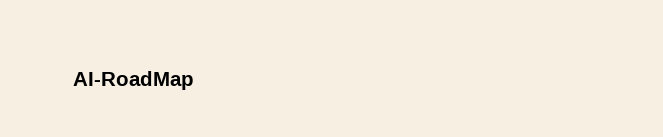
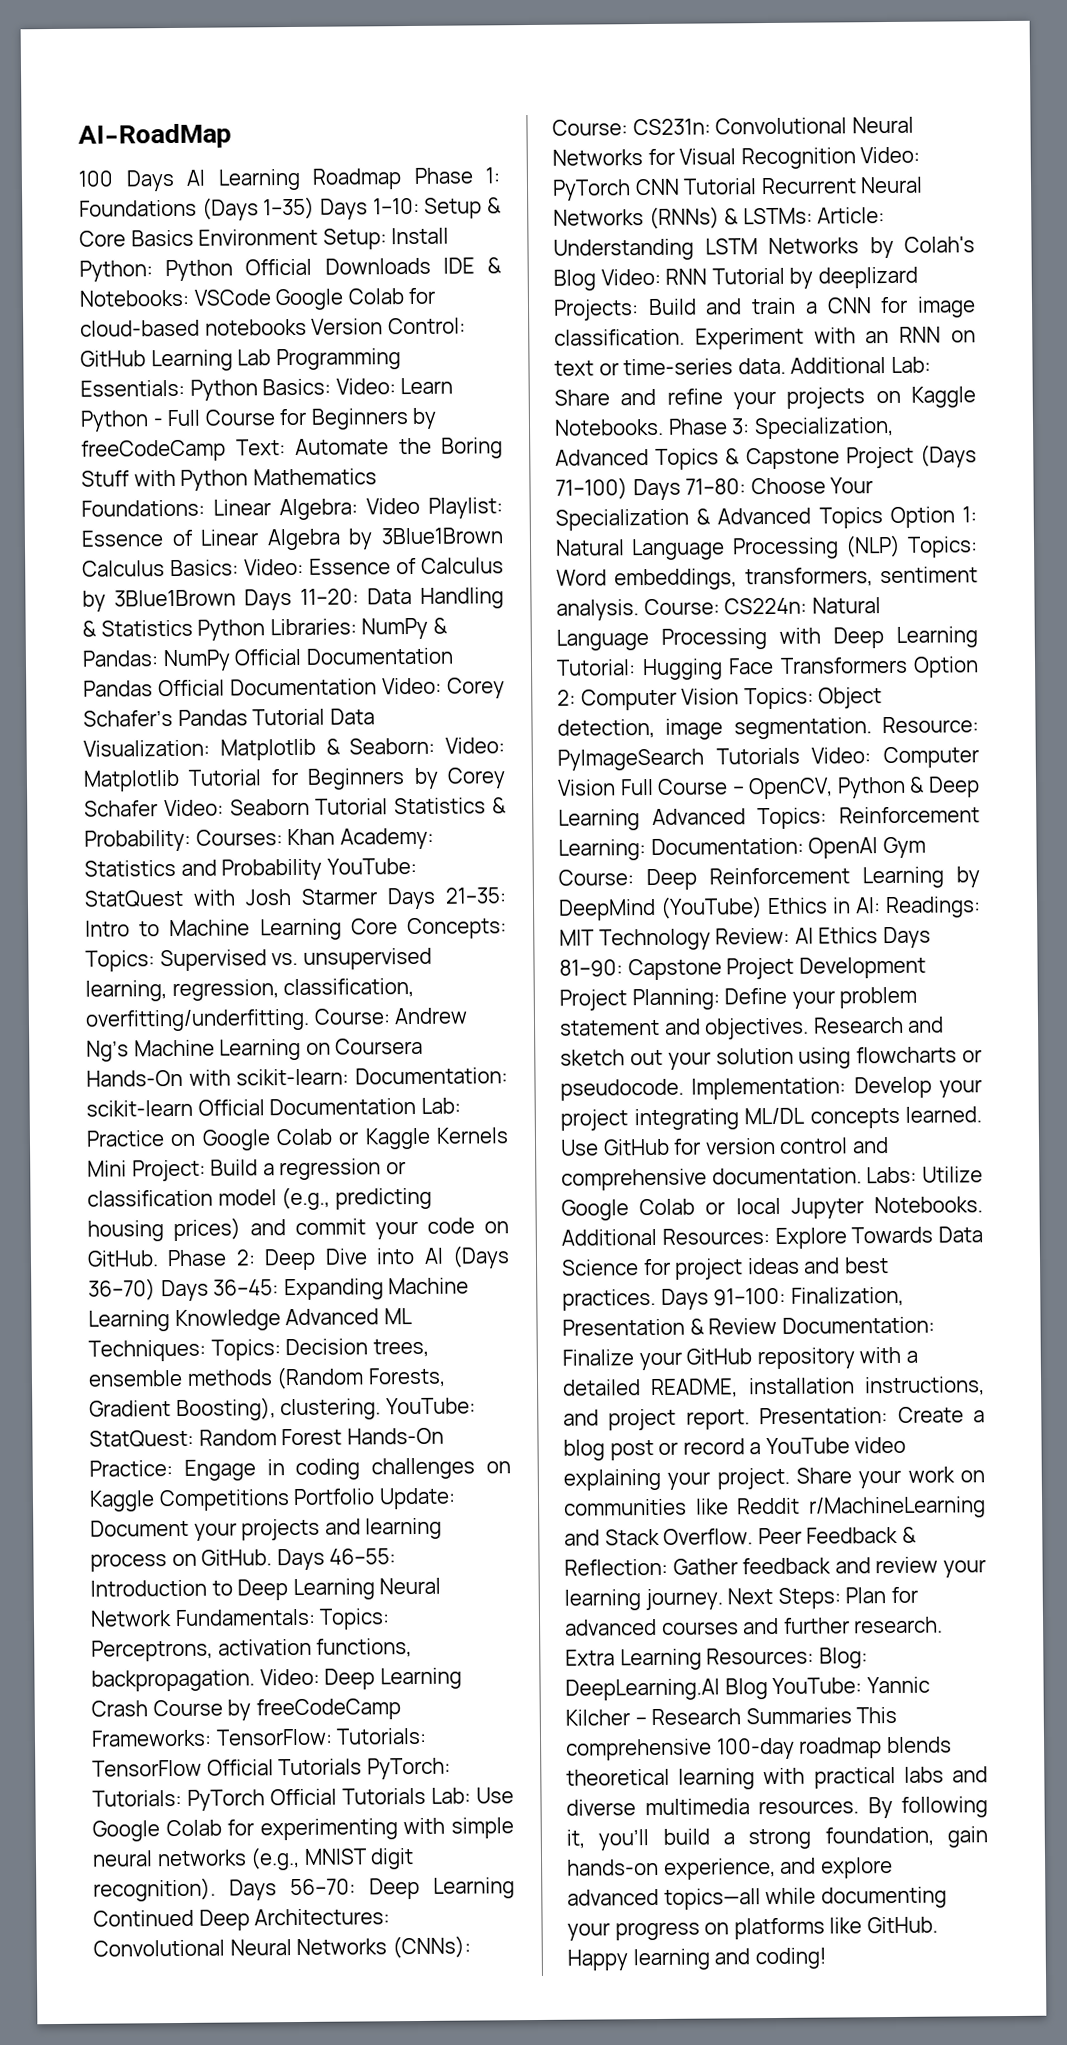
(194, 80) none -> [78,167,500,192] [79,196,503,221] [79,227,450,250] [79,257,502,282] [79,287,436,311] [80,317,466,337] [80,348,401,372] [80,377,454,401] [80,407,438,432] [81,437,503,462] [81,468,377,491] [81,497,503,521] [81,527,503,551] [82,557,504,577] [82,587,504,612] [82,617,448,641] [82,647,453,672] [83,677,505,699] [83,708,375,727] [83,737,505,761] [83,767,506,792] [84,797,508,817] [84,827,434,852] [84,857,417,881] [84,887,506,910] [85,917,507,941] [85,947,432,972] [85,977,415,1002] [85,1007,469,1032] [86,1037,424,1062] [86,1067,508,1087] [86,1097,461,1117] [86,1127,509,1151] [87,1158,406,1182] [87,1186,432,1211] [87,1217,509,1242] [87,1245,510,1271] [88,1277,470,1302] [88,1308,413,1332] [88,1338,429,1362] [88,1366,446,1390] [89,1397,476,1422] [89,1427,444,1447] [89,1457,512,1481] [89,1487,456,1512] [90,1517,443,1541] [90,1548,397,1572] [90,1577,442,1601] [90,1608,391,1630] [91,1638,413,1662] [91,1667,462,1692] [91,1698,401,1721] [91,1727,428,1747] [92,1757,451,1780] [92,1787,514,1811] [92,1817,514,1842] [92,1846,415,1871] [93,1877,515,1902] [93,1908,391,1931] [93,1935,471,1959] [552,116,914,136] [552,146,921,170] [552,176,924,201] [553,206,886,230] [553,236,975,261] [553,266,918,291] [553,296,976,321] [554,326,976,350] [554,356,931,376] [554,386,976,410] [554,416,894,440] [555,444,977,470] [555,477,874,501] [555,506,977,531] [555,534,978,561] [556,566,978,591] [556,597,881,621] [556,626,978,651] [556,656,979,681] [557,687,883,711] [557,716,979,740] [557,746,979,771] [557,776,980,800] [558,806,980,831] [558,836,926,861] [558,866,980,891] [558,896,981,921] [559,926,931,951] [559,956,926,981] [559,986,918,1011] [559,1016,945,1040] [560,1046,982,1070] [560,1076,982,1101] [560,1106,982,1131] [560,1137,889,1156] [561,1166,983,1191] [561,1196,983,1221] [561,1226,983,1249] [561,1257,889,1280] [562,1286,904,1311] [562,1316,935,1336] [562,1346,918,1371] [562,1376,985,1399] [563,1406,985,1431] [563,1436,907,1461] [563,1466,985,1491] [563,1496,986,1519] [564,1526,917,1546] [564,1556,987,1578] [564,1586,918,1611] [565,1616,944,1636] [565,1647,868,1671] [565,1676,930,1701] [565,1706,898,1726] [566,1736,952,1761] [566,1766,988,1790] [566,1796,988,1819] [566,1826,988,1851] [567,1857,893,1880] [567,1886,947,1910] [567,1916,938,1941] [567,1947,826,1971] // 100 Days AI Learning Roadmap Phase 1: Foundations (Days 1–35) Days 1–10: Setup & Core Basics Environment Setup: Install Python: Python Official Downloads IDE & Notebooks: VSCode Google Colab for cloud-based notebooks Version Control: GitHub Learning Lab Programming Essentials: Python Basics: Video: Learn Python - Full Course for Beginners by freeCodeCamp Text: Automate the Boring Stuff with Python Mathematics Foundations: Linear Algebra: Video Playlist: Essence of Linear Algebra by 3Blue1Brown Calculus Basics: Video: Essence of Calculus by 3Blue1Brown Days 11–20: Data Handling & Statistics Python Libraries: NumPy & Pandas: NumPy Official Documentation Pandas Official Documentation Video: Corey Schafer’s Pandas Tutorial Data Visualization: Matplotlib & Seaborn: Video: Matplotlib Tutorial for Beginners by Corey Schafer Video: Seaborn Tutorial Statistics & Probability: Courses: Khan Academy: Statistics and Probability YouTube: StatQuest with Josh Starmer Days 21–35: Intro to Machine Learning Core Concepts: Topics: Supervised vs. unsupervised learning, regression, classification, overfitting/underfitting. Course: Andrew Ng’s Machine Learning on Coursera Hands-On with scikit-learn: Documentation: scikit-learn Official Documentation Lab: Practice on Google Colab or Kaggle Kernels Mini Project: Build a regression or classification model (e.g., predicting housing prices) and commit your code on GitHub. Phase 2: Deep Dive into AI (Days 36–70) Days 36–45: Expanding Machine Learning Knowledge Advanced ML Techniques: Topics: Decision trees, ensemble methods (Random Forests, Gradient Boosting), clustering. YouTube: StatQuest: Random Forest Hands-On Practice: Engage in coding challenges on Kaggle Competitions Portfolio Update: Document your projects and learning process on GitHub. Days 46–55: Introduction to Deep Learning Neural Network Fundamentals: Topics: Perceptrons, activation functions, backpropagation. Video: Deep Learning Crash Course by freeCodeCamp Frameworks: TensorFlow: Tutorials: TensorFlow Official Tutorials PyTorch: Tutorials: PyTorch Official Tutorials Lab: Use Google Colab for experimenting with simple neural networks (e.g., MNIST digit recognition). Days 56–70: Deep Learning Continued Deep Architectures: Convolutional Neural Networks (CNNs): Course: CS231n: Convolutional Neural Networks for Visual Recognition Video: PyTorch CNN Tutorial Recurrent Neural Networks (RNNs) & LSTMs: Article: Understanding LSTM Networks by Colah's Blog Video: RNN Tutorial by deeplizard Projects: Build and train a CNN for image classification. Experiment with an RNN on text or time-series data. Additional Lab: Share and refine your projects on Kaggle Notebooks. Phase 3: Specialization, Advanced Topics & Capstone Project (Days 71–100) Days 71–80: Choose Your Specialization & Advanced Topics Option 1: Natural Language Processing (NLP) Topics: Word embeddings, transformers, sentiment analysis. Course: CS224n: Natural Language Processing with Deep Learning Tutorial: Hugging Face Transformers Option 2: Computer Vision Topics: Object detection, image segmentation. Resource: PyImageSearch Tutorials Video: Computer Vision Full Course – OpenCV, Python & Deep Learning Advanced Topics: Reinforcement Learning: Documentation: OpenAI Gym Course: Deep Reinforcement Learning by DeepMind (YouTube) Ethics in AI: Readings: MIT Technology Review: AI Ethics Days 81–90: Capstone Project Development Project Planning: Define your problem statement and objectives. Research and sketch out your solution using flowcharts or pseudocode. Implementation: Develop your project integrating ML/DL concepts learned. Use GitHub for version control and comprehensive documentation. Labs: Utilize Google Colab or local Jupyter Notebooks. Additional Resources: Explore Towards Data Science for project ideas and best practices. Days 91–100: Finalization, Presentation & Review Documentation: Finalize your GitHub repository with a detailed README, installation instructions, and project report. Presentation: Create a blog post or record a YouTube video explaining your project. Share your work on communities like Reddit r/MachineLearning and Stack Overflow. Peer Feedback & Reflection: Gather feedback and review your learning journey. Next Steps: Plan for advanced courses and further research. Extra Learning Resources: Blog: DeepLearning.AI Blog YouTube: Yannic Kilcher – Research Summaries This comprehensive 100-day roadmap blends theoretical learning with practical labs and diverse multimedia resources. By following it, you’ll build a strong foundation, gain hands-on experience, and explore advanced topics—all while documenting your progress on platforms like GitHub. Happy learning and coding!

